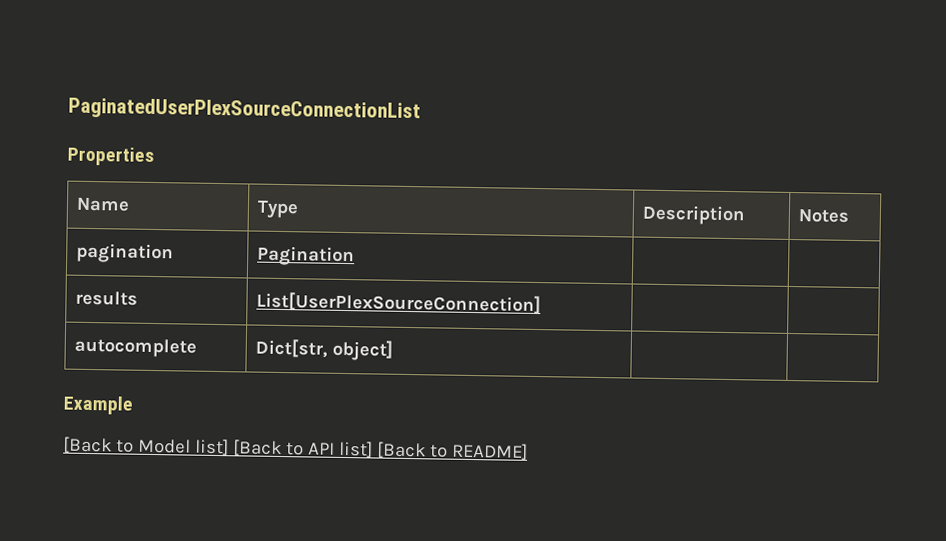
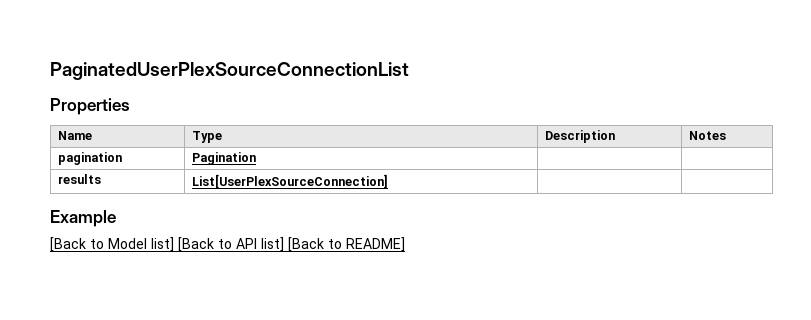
[74,337,198,358] [255,338,394,361] // autocomplete | Dict[str, object] | | -> (389, 181) none

